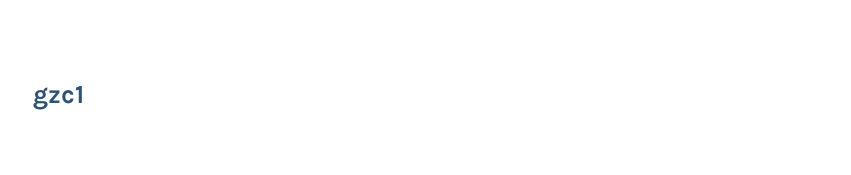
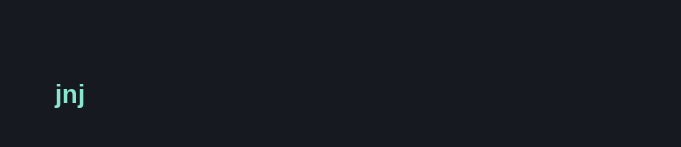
[33,86,84,110] gzc1 -> [54,84,85,108] jnj

